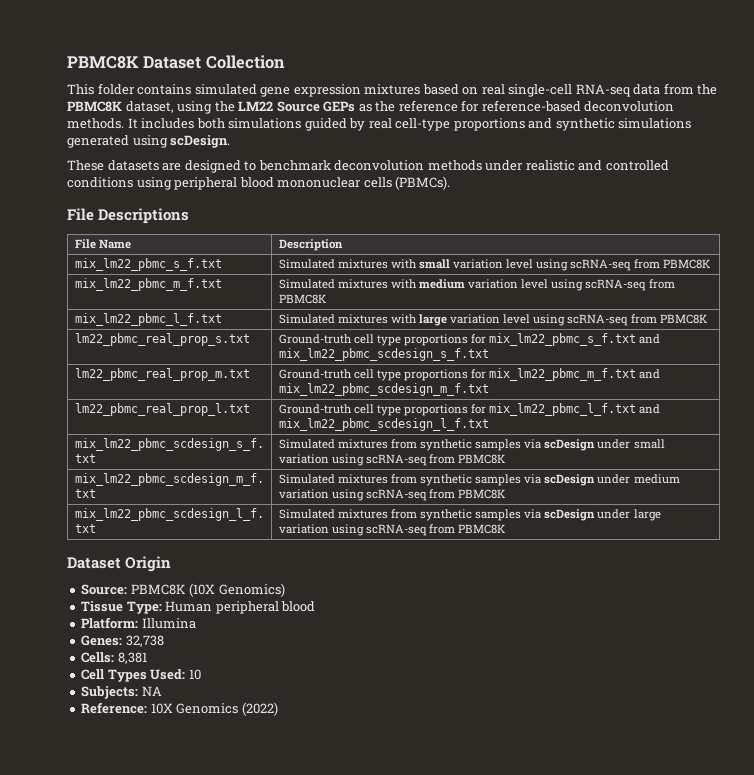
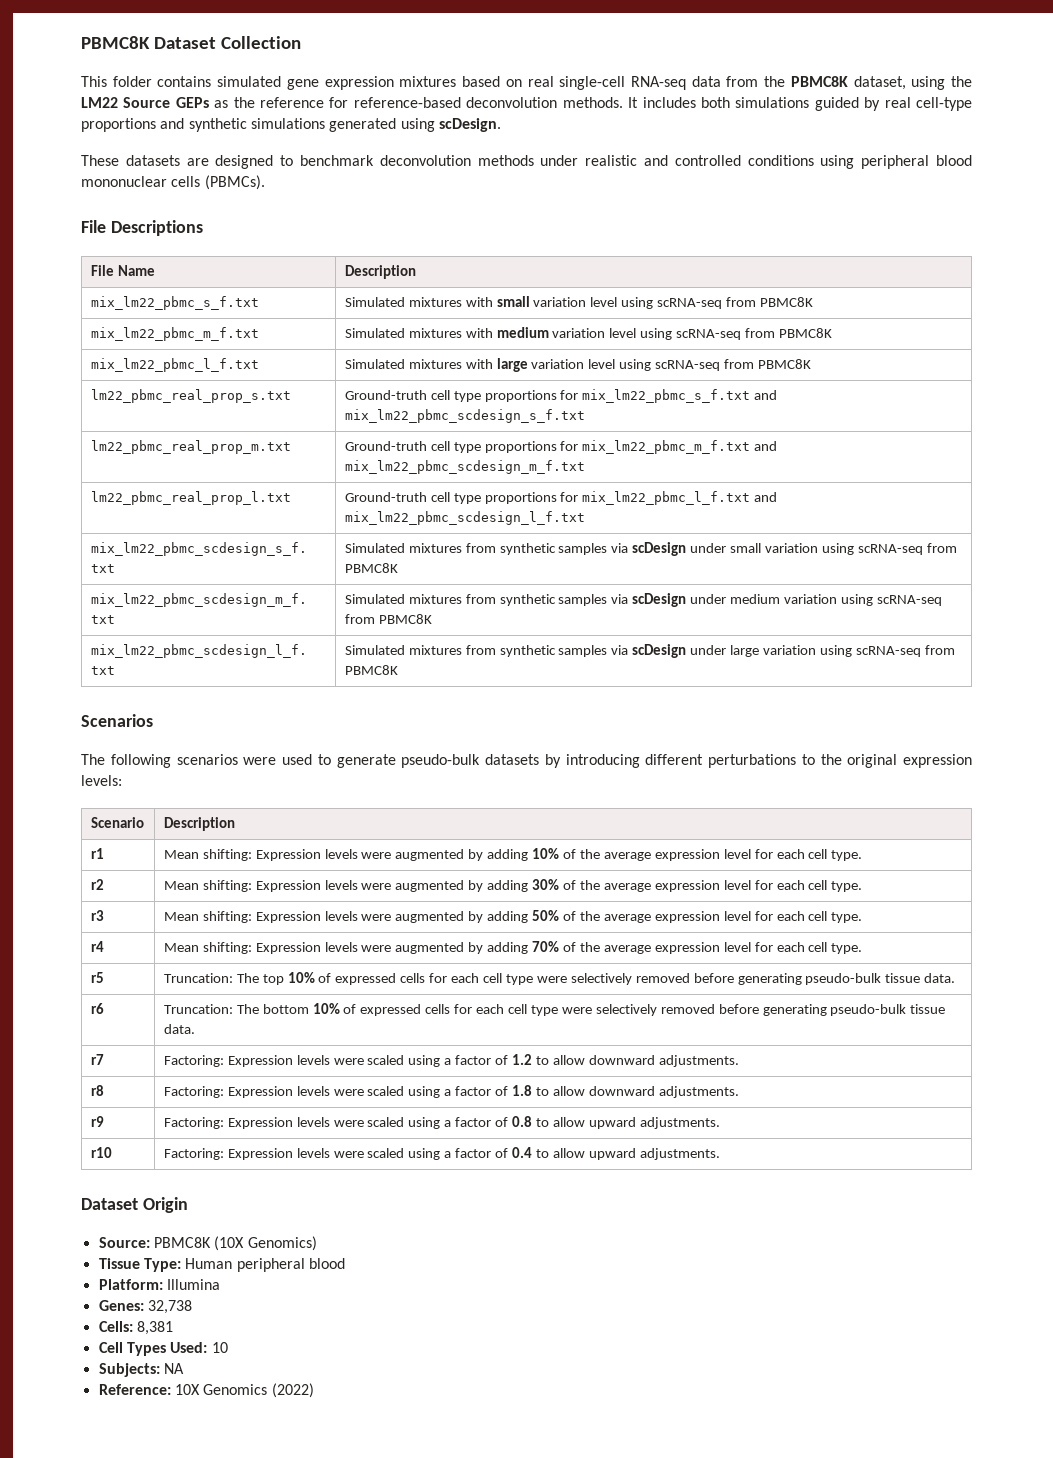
(506, 529) none -> [81,714,153,727] [81,754,972,768] [81,775,122,786] [90,817,144,828] [163,817,235,831] [90,848,104,859] [163,848,863,861] [90,879,104,890] [163,879,863,892] [90,910,104,921] [163,910,863,923] [90,941,104,952] [163,941,863,954] [90,972,104,983] [163,972,956,985] [90,1003,104,1014] [163,1003,946,1016] [163,1024,195,1034] [90,1054,104,1065] [163,1054,739,1067] [90,1085,104,1096] [163,1085,739,1098] [90,1116,104,1127] [163,1116,720,1129] [90,1147,112,1158] [163,1147,720,1160] // Scenarios // The following scenarios were used to generate pseudo-bulk datasets by introducing different perturbations to the original expression levels: // Scenario | Description // r1 | Mean shifting: Expression levels were augmented by adding 10% of the average expression level for each cell type. // r2 | Mean shifting: Expression levels were augmented by adding 30% of the average expression level for each cell type. // r3 | Mean shifting: Expression levels were augmented by adding 50% of the average expression level for each cell type. // r4 | Mean shifting: Expression levels were augmented by adding 70% of the average expression level for each cell type. // r5 | Truncation: The top 10% of expressed cells for each cell type were selectively removed before generating pseudo-bulk tissue data. // r6 | Truncation: The bottom 10% of expressed cells for each cell type were selectively removed before generating pseudo-bulk tissue data. // r7 | Factoring: Expression levels were scaled using a factor of 1.2 to allow downward adjustments. // r8 | Factoring: Expression levels were scaled using a factor of 1.8 to allow downward adjustments. // r9 | Factoring: Expression levels were scaled using a factor of 0.8 to allow upward adjustments. // r10 | Factoring: Expression levels were scaled using a factor of 0.4 to allow upward adjustments.

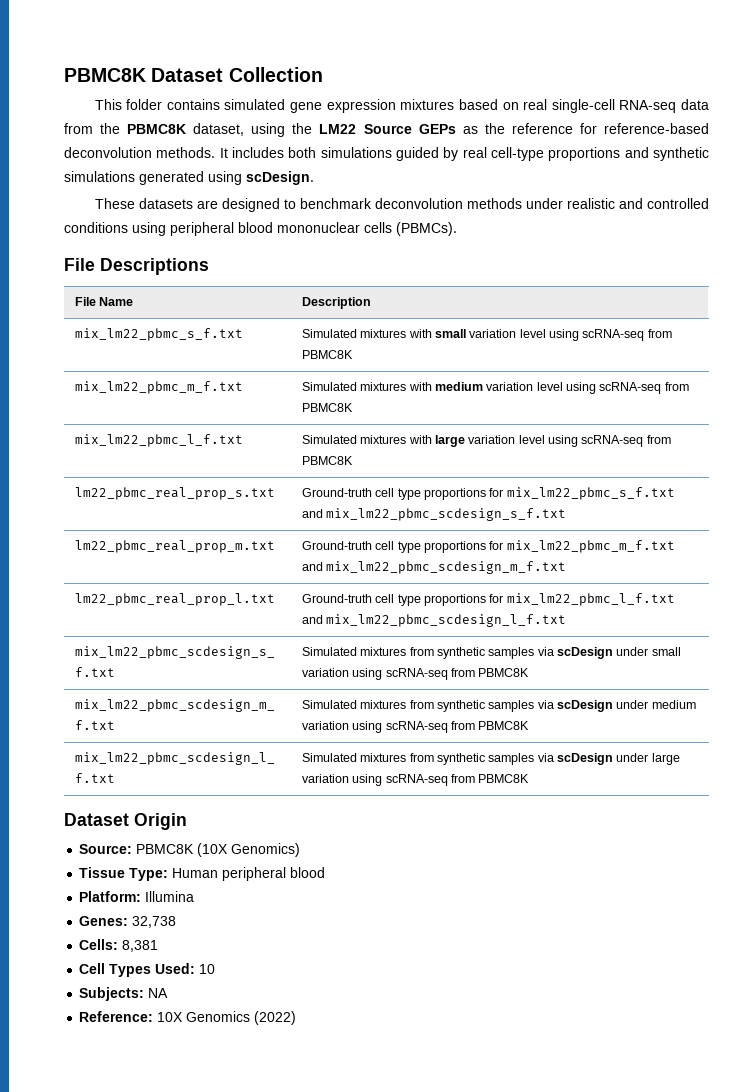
[81,714,153,727] [81,754,972,768] [81,775,122,786] [90,817,144,828] [163,817,235,831] [90,848,104,859] [163,848,863,861] [90,879,104,890] [163,879,863,892] [90,910,104,921] [163,910,863,923] [90,941,104,952] [163,941,863,954] [90,972,104,983] [163,972,956,985] [90,1003,104,1014] [163,1003,946,1016] [163,1024,195,1034] [90,1054,104,1065] [163,1054,739,1067] [90,1085,104,1096] [163,1085,739,1098] [90,1116,104,1127] [163,1116,720,1129] [90,1147,112,1158] [163,1147,720,1160] // Scenarios // The following scenarios were used to generate pseudo-bulk datasets by introducing different perturbations to the original expression levels: // Scenario | Description // r1 | Mean shifting: Expression levels were augmented by adding 10% of the average expression level for each cell type. // r2 | Mean shifting: Expression levels were augmented by adding 30% of the average expression level for each cell type. // r3 | Mean shifting: Expression levels were augmented by adding 50% of the average expression level for each cell type. // r4 | Mean shifting: Expression levels were augmented by adding 70% of the average expression level for each cell type. // r5 | Truncation: The top 10% of expressed cells for each cell type were selectively removed before generating pseudo-bulk tissue data. // r6 | Truncation: The bottom 10% of expressed cells for each cell type were selectively removed before generating pseudo-bulk tissue data. // r7 | Factoring: Expression levels were scaled using a factor of 1.2 to allow downward adjustments. // r8 | Factoring: Expression levels were scaled using a factor of 1.8 to allow downward adjustments. // r9 | Factoring: Expression levels were scaled using a factor of 0.8 to allow upward adjustments. // r10 | Factoring: Expression levels were scaled using a factor of 0.4 to allow upward adjustments. -> (530, 778) none

